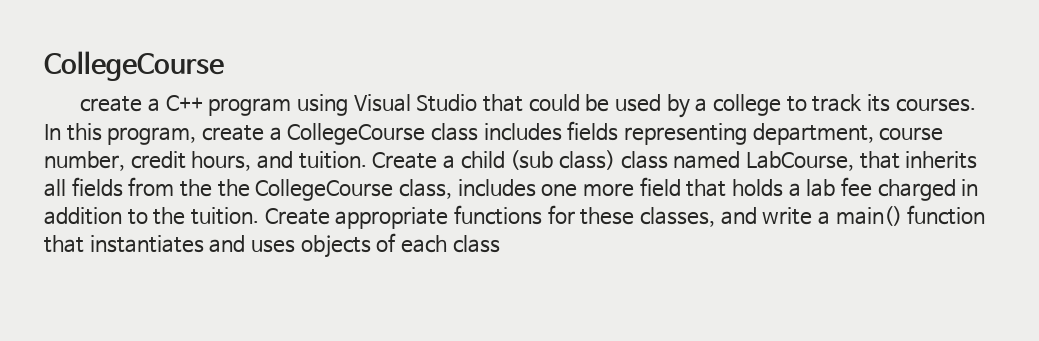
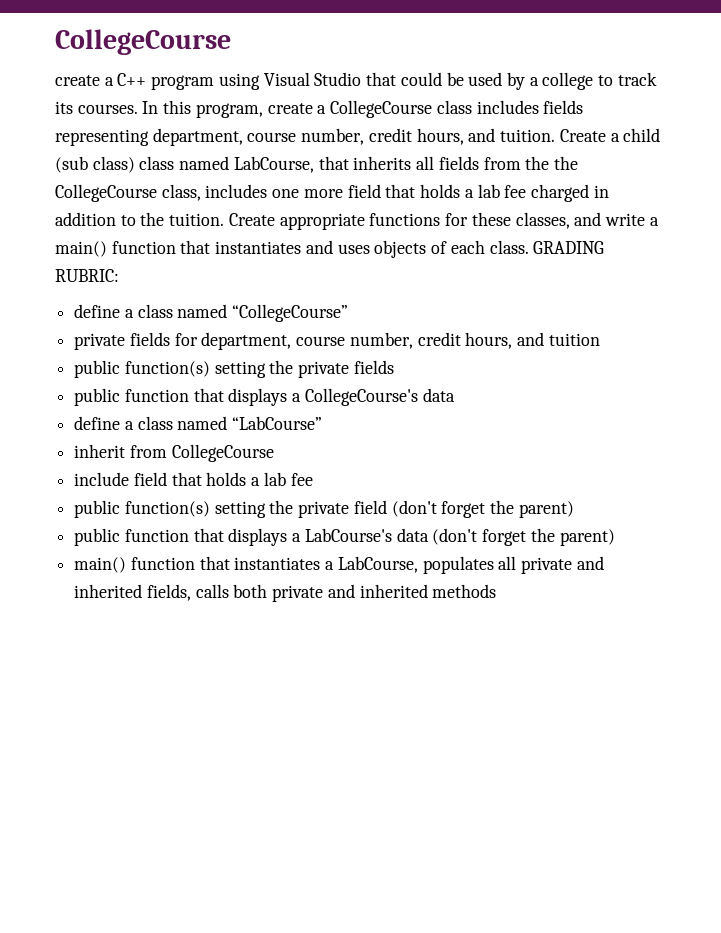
[452,235,500,253] class -> [489,240,605,254] [55,269,119,282] [74,304,349,322] [74,332,600,350] [74,360,394,378] [74,388,455,406] [74,416,323,430] [74,444,274,462] [74,472,313,486] [74,500,574,518] [74,528,615,546] [74,556,604,574] [74,584,497,602] class. GRADING RUBRIC: // define a class named “CollegeCourse” // private fields for department, course number, credit hours, and tuition // public function(s) setting the private fields // public function that displays a CollegeCourse's data // define a class named “LabCourse” // inherit from CollegeCourse // include field that holds a lab fee // public function(s) setting the private field (don't forget the parent) // public function that displays a LabCourse's data (don't forget the parent) // main() function that instantiates a LabCourse, populates all private and inherited fields, calls both private and inherited methods

